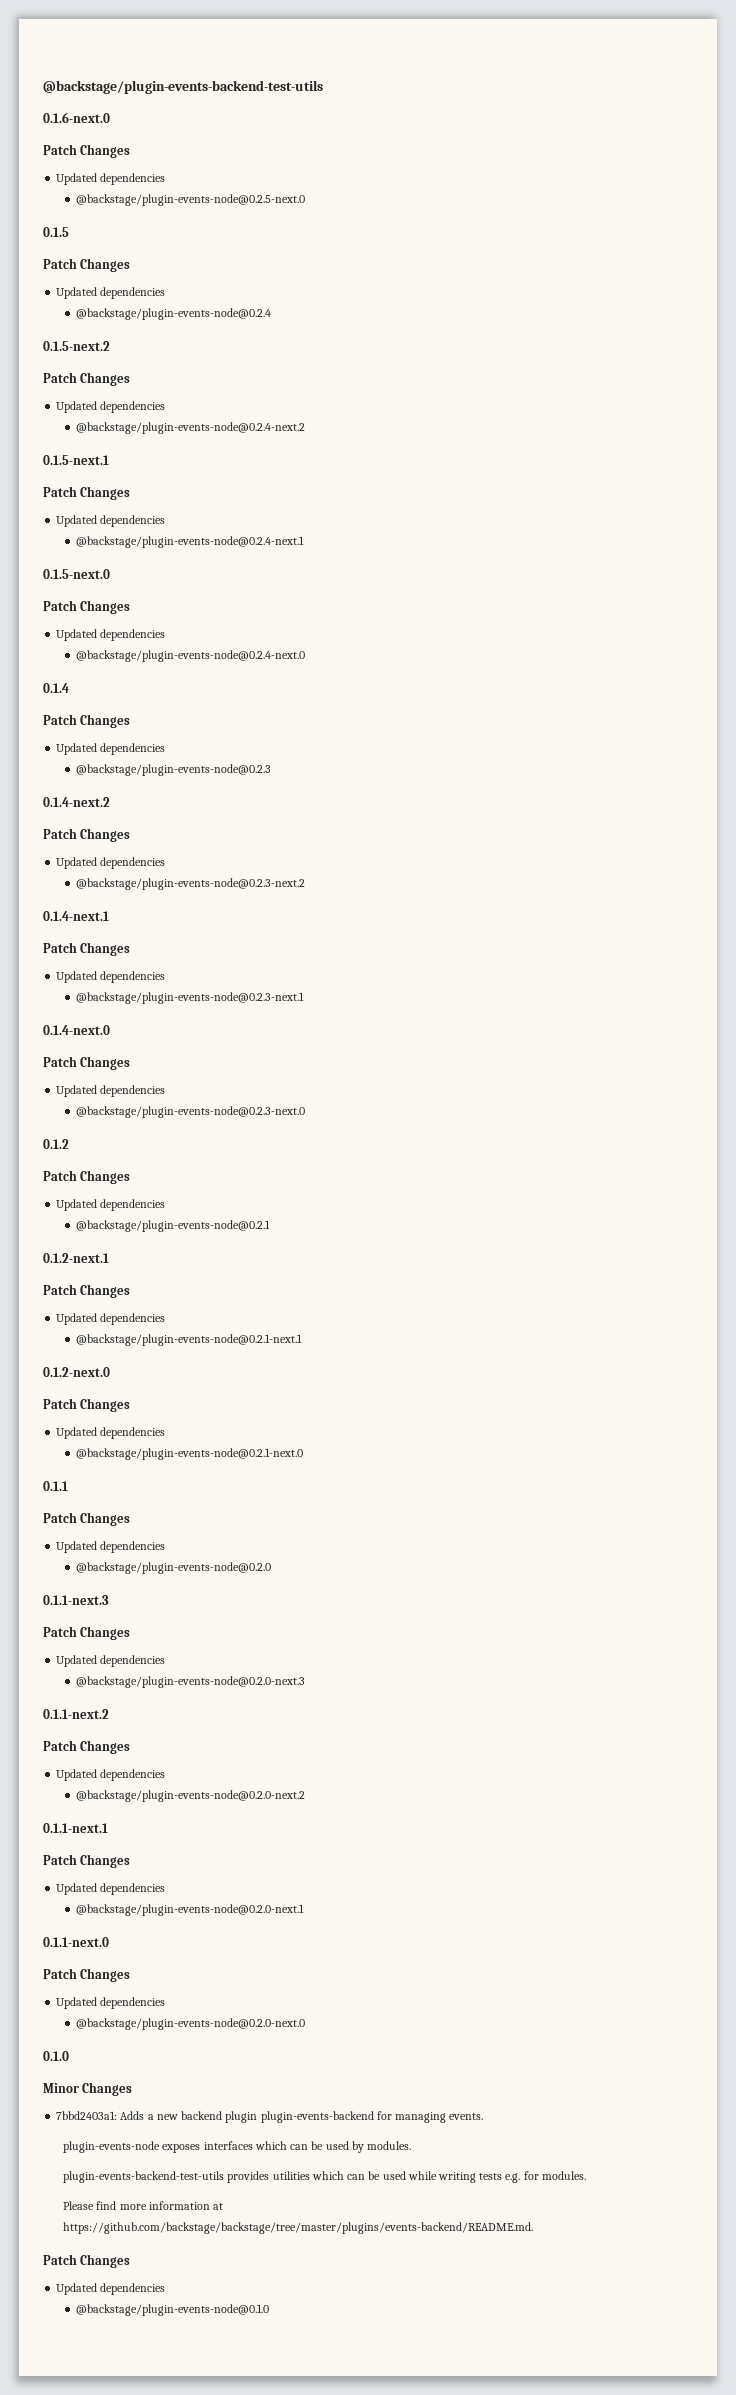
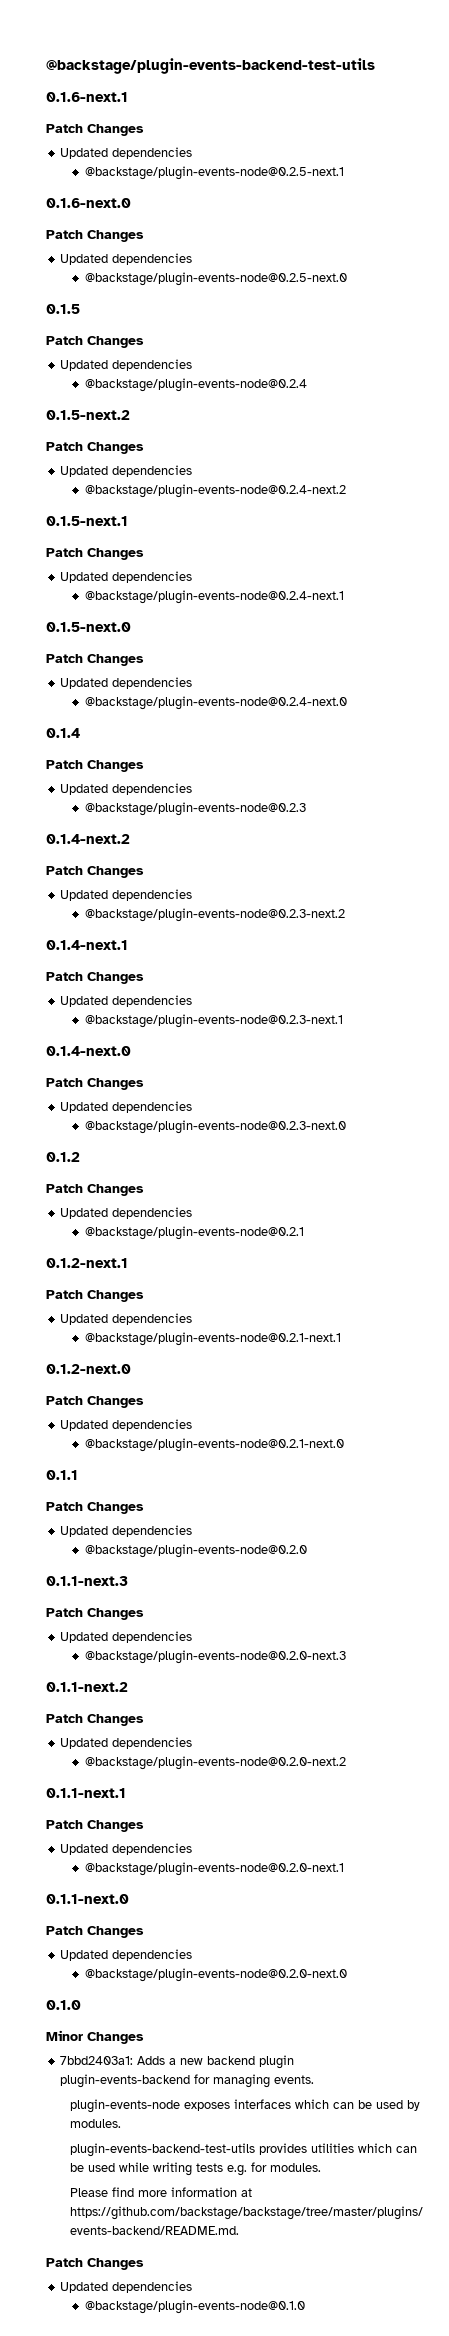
(323, 87) none -> [46,92,128,102] [46,124,144,136] [60,147,193,159] [84,166,344,180] // 0.1.6-next.1 // Patch Changes // Updated dependencies // @backstage/plugin-events-node@0.2.5-next.1

